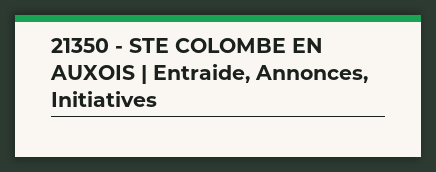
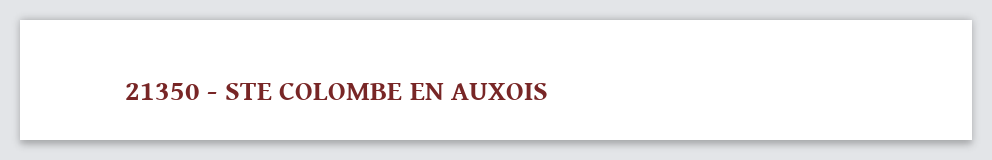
[141,64,368,84] [51,91,157,107] | Entraide, Annonces, Initiatives -> (549, 91) none

